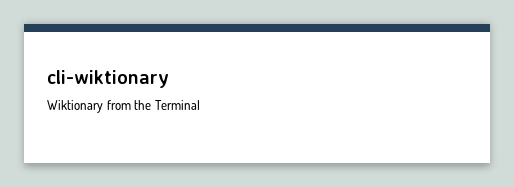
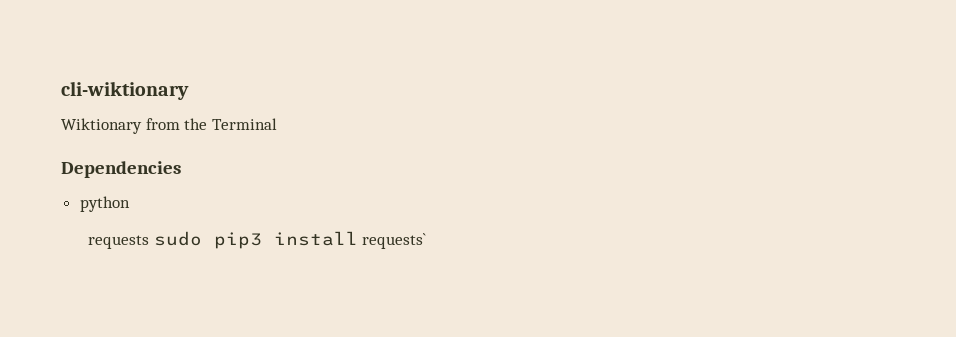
(200, 105) none -> [61,161,181,178] [79,196,130,212] [88,231,427,249] // Dependencies // python // requests sudo pip3 install requests`

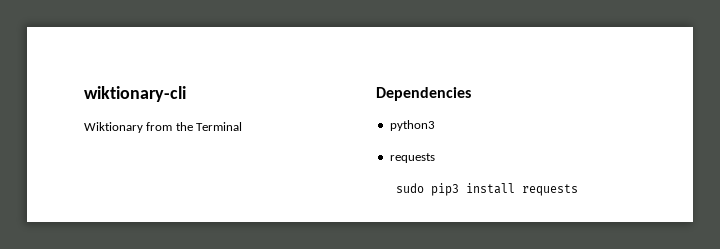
[61,81,189,100] cli-wiktionary -> [84,86,186,102] wiktionary-cli
[79,196,130,212] [88,235,150,249] python // requests -> [389,120,435,131] [389,153,435,163] python3 // requests //
[362,233,427,249] requests` -> [521,184,578,196] requests

